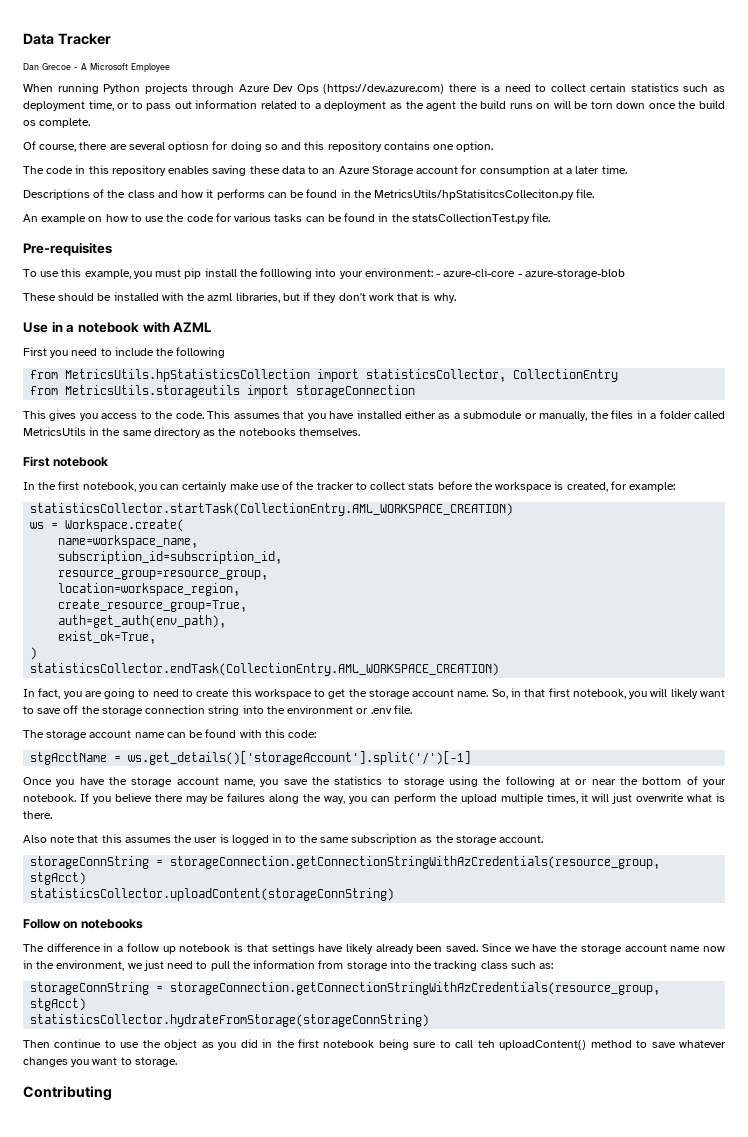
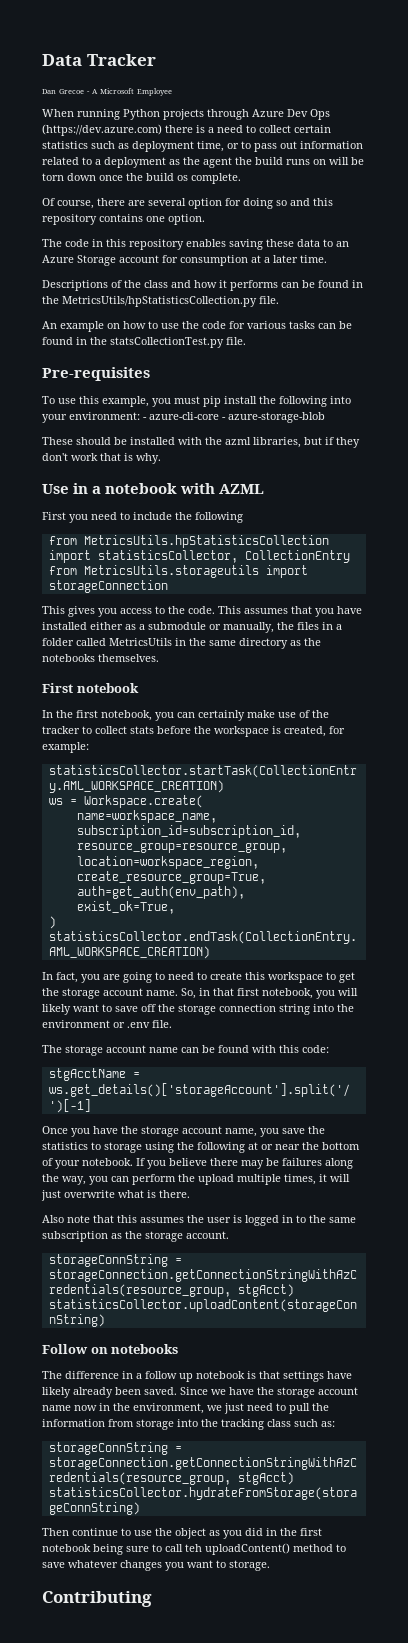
[168,141,210,152] optiosn -> [188,198,222,209] option
[374,189,575,200] MetricsUtils/hpStatisitcsColleciton.py -> [62,296,257,307] MetricsUtils/hpStatisticsCollection.py
[260,268,313,279] folllowing -> [279,396,327,407] following

